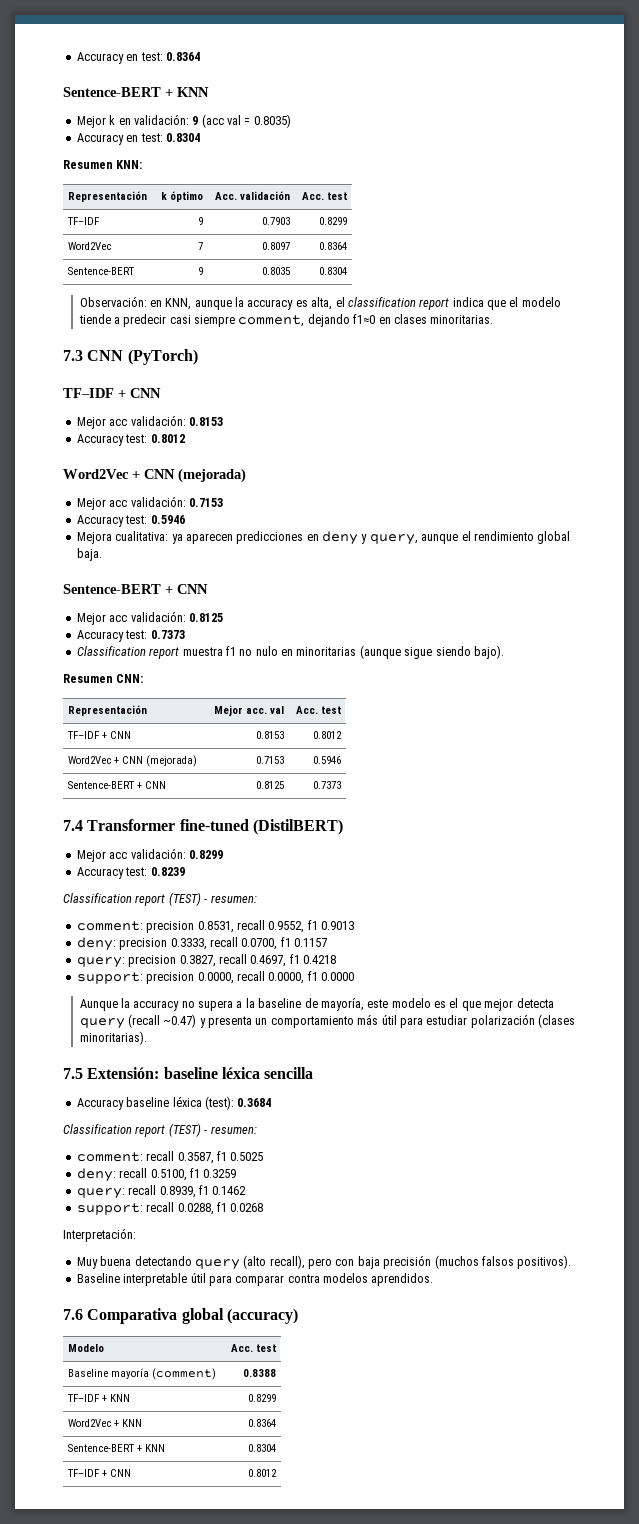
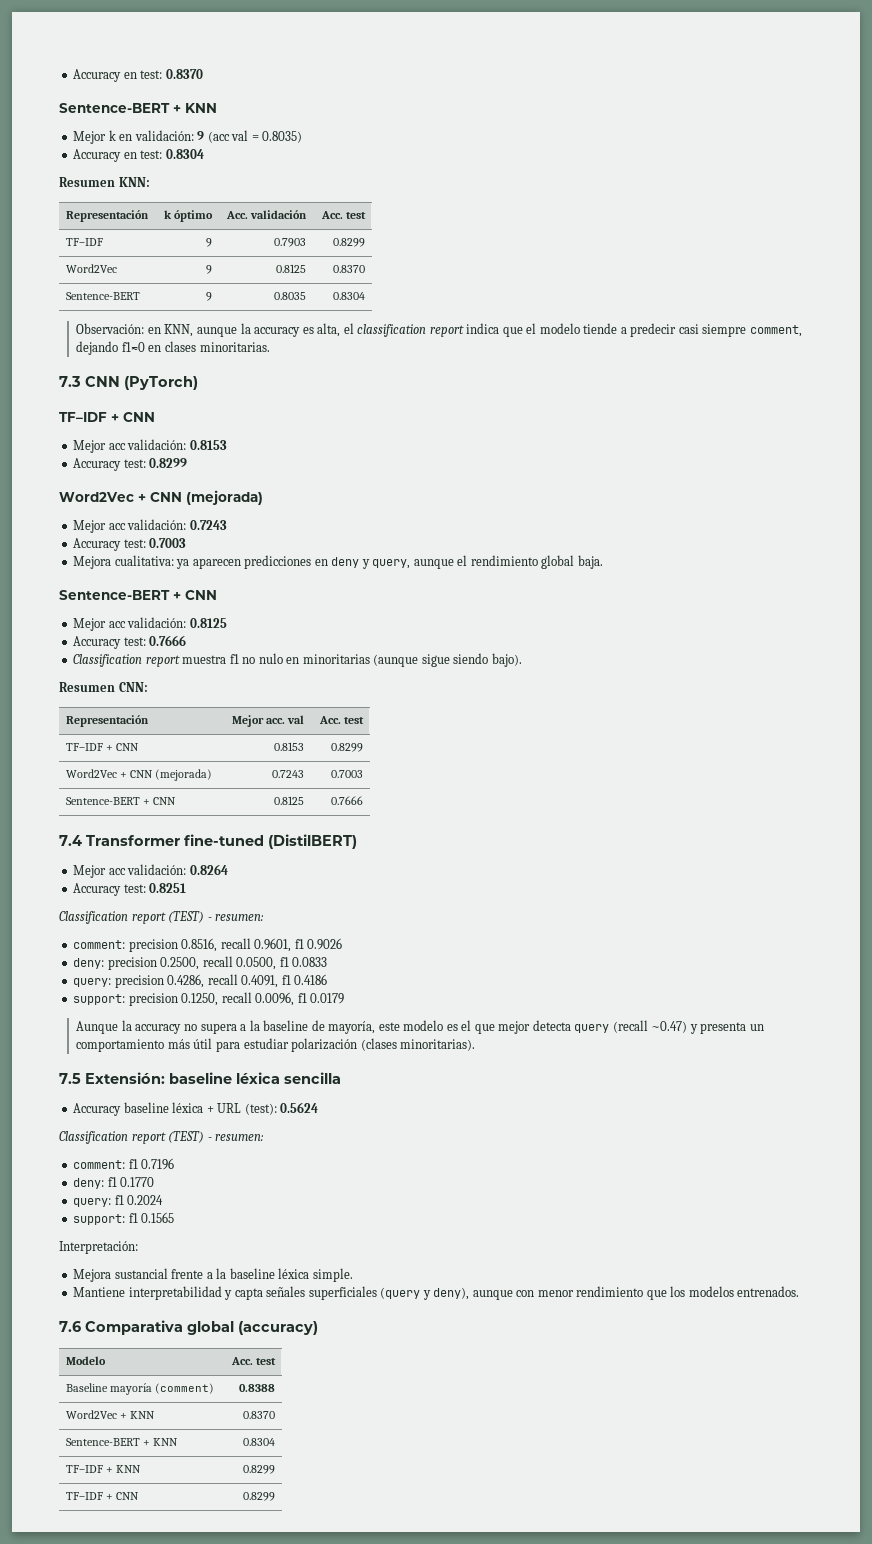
[76,52,200,64] Accuracy en test: 0.8364 -> [73,69,203,82] Accuracy en test: 0.8370
[197,242,203,250] [261,242,290,250] [318,242,347,250] 7 | 0.8097 | 0.8364 -> [206,265,213,274] [276,264,307,273] [333,265,366,273] 9 | 0.8125 | 0.8370
[150,434,185,443] 0.8012 -> [149,458,188,468] 0.8299
[188,498,223,507] [76,515,185,527] 0.7153 // Accuracy test: 0.5946 -> [189,520,227,530] [73,538,187,551] 0.7243 // Accuracy test: 0.7003
[150,630,185,639] 0.7373 -> [149,635,187,646] 0.7666
[312,731,342,739] 0.8012 -> [331,743,364,752] 0.8299
[255,756,284,764] [312,756,341,764] 0.7153 | 0.5946 -> [272,770,305,778] [331,770,364,778] 0.7243 | 0.7003
[312,781,341,789] 0.7373 -> [331,796,364,805] 0.7666
[188,850,223,859] [76,867,185,879] 0.8299 // Accuracy test: 0.8239 -> [189,864,228,875] [73,883,187,896] 0.8264 // Accuracy test: 0.8251
[197,920,354,933] [76,937,327,951] [76,954,336,968] [76,971,354,984] 0.8531, recall 0.9552, f1 0.9013 // deny: precision 0.3333, recall 0.0700, f1 0.1157 // query: precision 0.3827, recall 0.4697, f1 0.4218 // support: precision 0.0000, recall 0.0000, f1 0.0000 -> [181,938,343,952] [73,956,328,970] [73,974,328,988] [73,992,345,1006] 0.8516, recall 0.9601, f1 0.9026 // deny: precision 0.2500, recall 0.0500, f1 0.0833 // query: precision 0.4286, recall 0.4091, f1 0.4186 // support: precision 0.1250, recall 0.0096, f1 0.0179
[204,1096,272,1110] [63,1123,257,1137] [76,1151,264,1164] [76,1168,237,1182] [76,1185,247,1199] [76,1202,264,1215] [63,1228,136,1242] [76,1255,572,1270] [76,1273,434,1286] (test): 0.3684 // Classification report (TEST) - resumen: // comment: recall 0.3587, f1 0.5025 // deny: recall 0.5100, f1 0.3259 // query: recall 0.8939, f1 0.1462 // support: recall 0.0288, f1 0.0268 // Interpretación: // Muy buena detectando query (alto recall), pero con baja precisión (muchos falsos positivos). // Baseline interpretable útil para comparar contra modelos aprendidos. -> [206,1102,319,1115] [59,1131,265,1144] [73,1158,175,1170] [73,1177,155,1189] [73,1195,164,1207] [73,1212,175,1225] [59,1241,138,1254] [73,1268,353,1282] [73,1286,800,1300] + URL (test): 0.5624 // Classification report (TEST) - resumen: // comment: f1 0.7196 // deny: f1 0.1770 // query: f1 0.2024 // support: f1 0.1565 // Interpretación: // Mejora sustancial frente a la baseline léxica simple. // Mantiene interpretabilidad y capta señales superficiales (query y deny), aunque con menor rendimiento que los modelos entrenados.
[67,1394,131,1402] [247,1394,276,1402] // TF–IDF + KNN | 0.8299 -> (276, 1388) none
[247,1419,276,1427] 0.8364 -> [243,1411,276,1419] 0.8370
[67,1469,132,1477] [247,1469,277,1477] // TF–IDF + CNN | 0.8012 -> [65,1465,141,1473] [243,1465,276,1474] [65,1492,139,1500] [243,1492,276,1501] // TF–IDF + KNN | 0.8299 // TF–IDF + CNN | 0.8299

